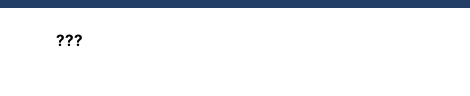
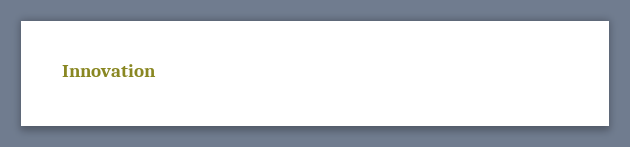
[56,34,83,47] ??? -> [62,64,156,77] Innovation

